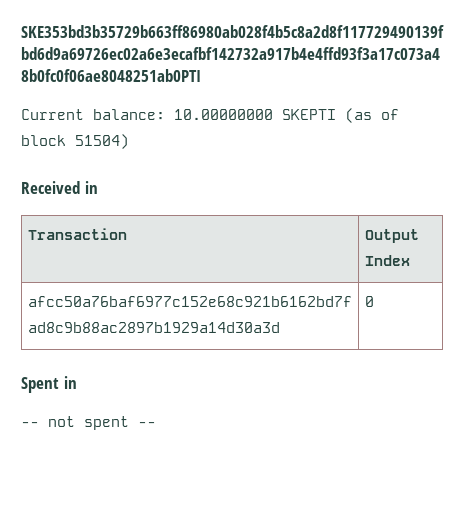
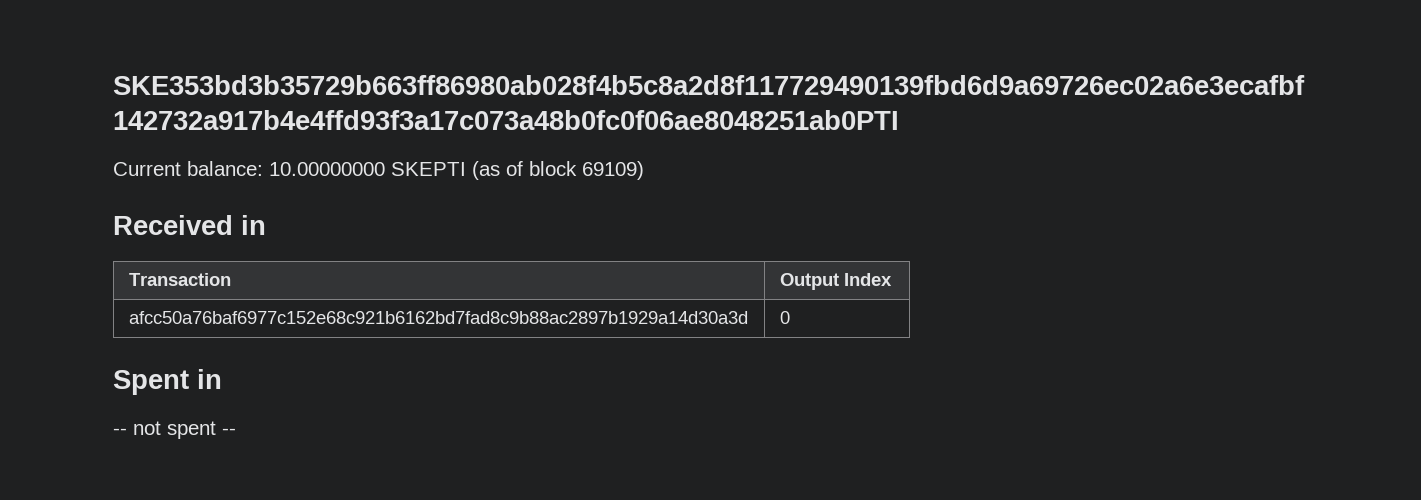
[75,134,129,149] 51504) -> [582,161,644,180] 69109)

